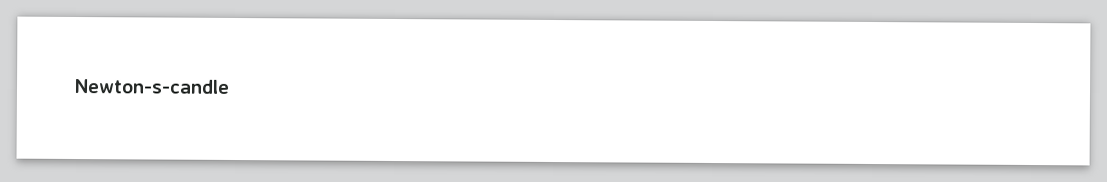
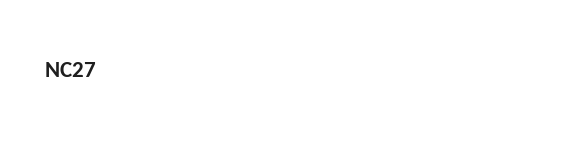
[73,78,230,94] Newton-s-candle -> [45,62,96,77] NC27

